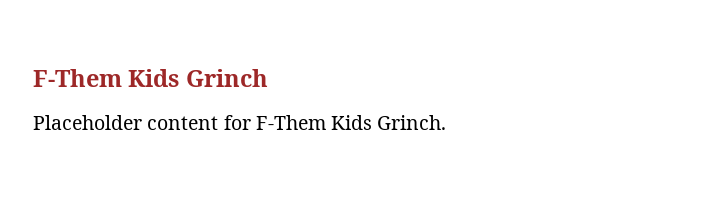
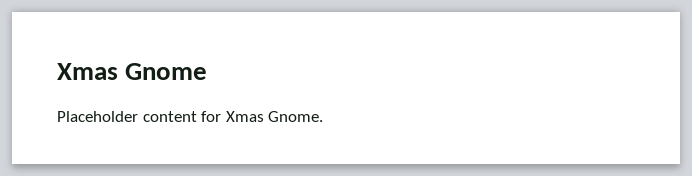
[33,69,268,87] F-Them Kids Grinch -> [57,63,208,80] Xmas Gnome
[255,115,447,130] F-Them Kids Grinch. -> [225,111,324,122] Xmas Gnome.

